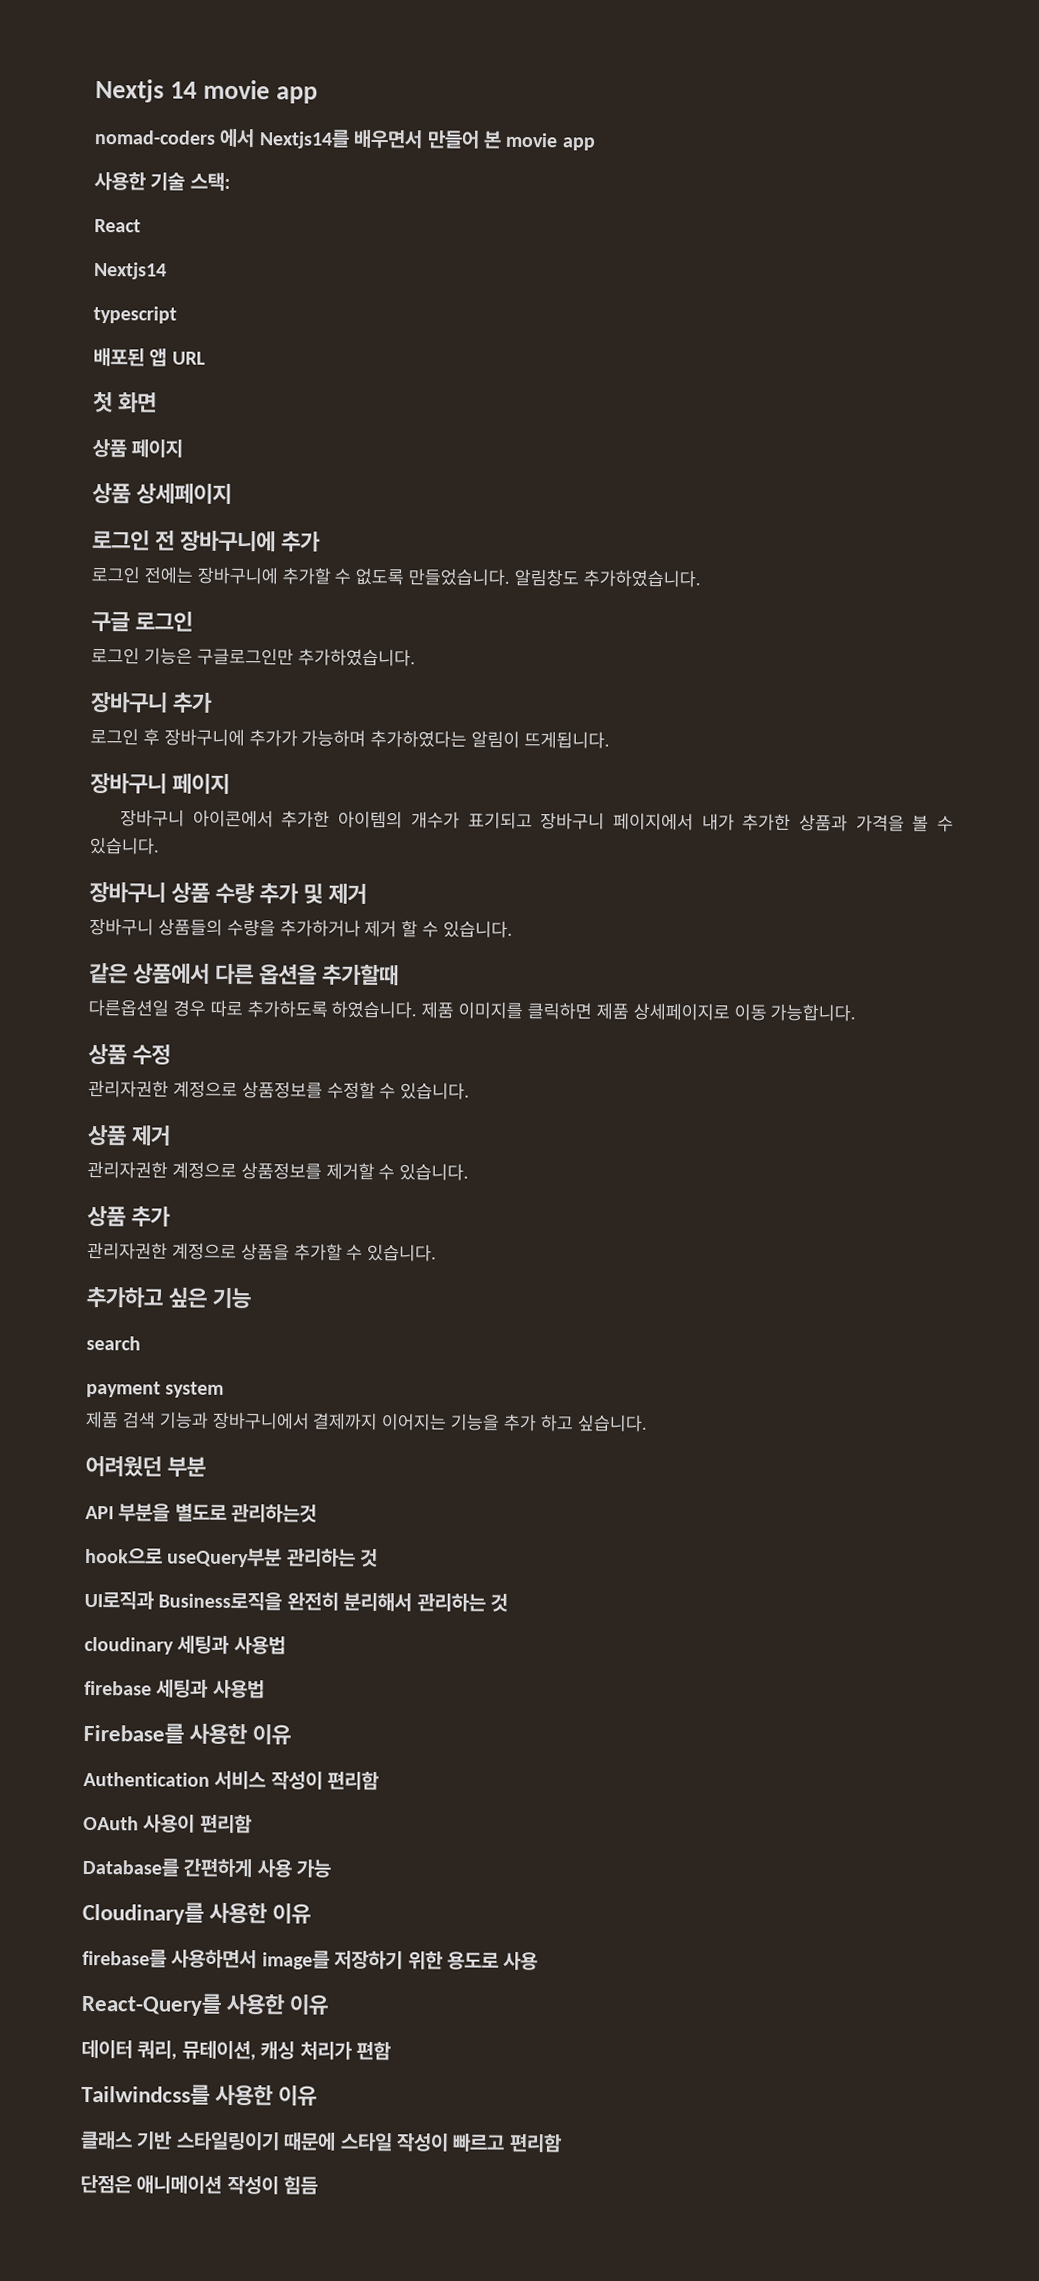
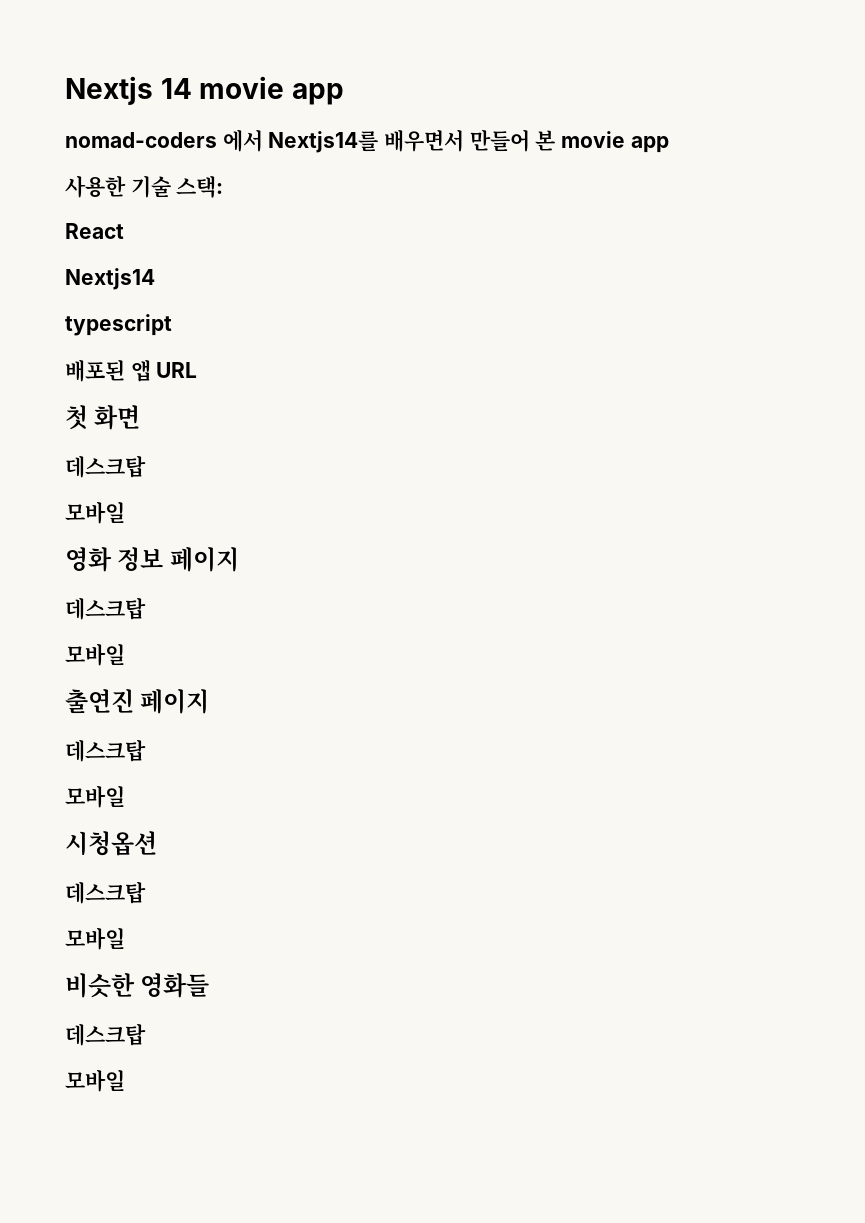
[92,439,184,458] [92,483,233,505] [92,530,322,553] [91,566,701,588] [91,611,194,633] [91,646,416,667] [90,691,214,714] [90,727,611,749] [90,772,231,795] [120,809,954,833] [89,836,160,855] [89,881,368,905] [89,917,514,938] [89,962,400,987] [88,998,857,1022] [88,1043,172,1066] [88,1079,471,1100] [87,1124,172,1147] [87,1160,470,1181] [87,1205,172,1228] [87,1241,438,1262] [86,1286,252,1310] [86,1335,141,1351] [86,1380,225,1398] [85,1410,648,1432] [85,1455,207,1478] [85,1503,318,1523] [85,1546,379,1568] [84,1590,508,1612] [84,1635,286,1655] [84,1679,265,1699] [83,1722,292,1746] [83,1770,381,1791] [83,1813,253,1834] [82,1857,332,1878] [82,1901,312,1925] [82,1948,539,1971] [81,1992,330,2016] [81,2039,392,2061] [81,2083,318,2107] [80,2130,563,2153] [80,2174,319,2195] 상품 페이지 // 상품 상세페이지 // 로그인 전 장바구니에 추가 // 로그인 전에는 장바구니에 추가할 수 없도록 만들었습니다. 알림창도 추가하였습니다. // 구글 로그인 // 로그인 기능은 구글로그인만 추가하였습니다. // 장바구니 추가 // 로그인 후 장바구니에 추가가 가능하며 추가하였다는 알림이 뜨게됩니다. // 장바구니 페이지 // 장바구니 아이콘에서 추가한 아이템의 개수가 표기되고 장바구니 페이지에서 내가 추가한 상품과 가격을 볼 수 있습니다. // 장바구니 상품 수량 추가 및 제거 // 장바구니 상품들의 수량을 추가하거나 제거 할 수 있습니다. // 같은 상품에서 다른 옵션을 추가할때 // 다른옵션일 경우 따로 추가하도록 하였습니다. 제품 이미지를 클릭하면 제품 상세페이지로 이동 가능합니다. // 상품 수정 // 관리자권한 계정으로 상품정보를 수정할 수 있습니다. // 상품 제거 // 관리자권한 계정으로 상품정보를 제거할 수 있습니다. // 상품 추가 // 관리자권한 계정으로 상품을 추가할 수 있습니다. // 추가하고 싶은 기능 // search // payment system // 제품 검색 기능과 장바구니에서 결제까지 이어지는 기능을 추가 하고 싶습니다. // 어려웠던 부분 // API 부분을 별도로 관리하는것 // hook으로 useQuery부분 관리하는 것 // UI로직과 Business로직을 완전히 분리해서 관리하는 것 // cloudinary 세팅과 사용법 // firebase 세팅과 사용법 // Firebase를 사용한 이유 // Authentication 서비스 작성이 편리함 // OAuth 사용이 편리함 // Database를 간편하게 사용 가능 // Cloudinary를 사용한 이유 // firebase를 사용하면서 image를 저장하기 위한 용도로 사용 // React-Query를 사용한 이유 // 데이터 쿼리, 뮤테이션, 캐싱 처리가 편함 // Tailwindcss를 사용한 이유 // 클래스 기반 스타일링이기 때문에 스타일 작성이 빠르고 편리함 // 단점은 애니메이션 작성이 힘듬 -> [65,455,146,478] [65,501,125,524] [65,547,239,572] [65,597,146,620] [65,643,125,666] [65,689,210,714] [65,739,146,762] [65,785,125,808] [65,831,157,856] [65,881,146,904] [65,927,125,950] [65,973,210,998] [65,1023,146,1046] [65,1069,125,1092] 데스크탑 // 모바일 // 영화 정보 페이지 // 데스크탑 // 모바일 // 출연진 페이지 // 데스크탑 // 모바일 // 시청옵션 // 데스크탑 // 모바일 // 비슷한 영화들 // 데스크탑 // 모바일

